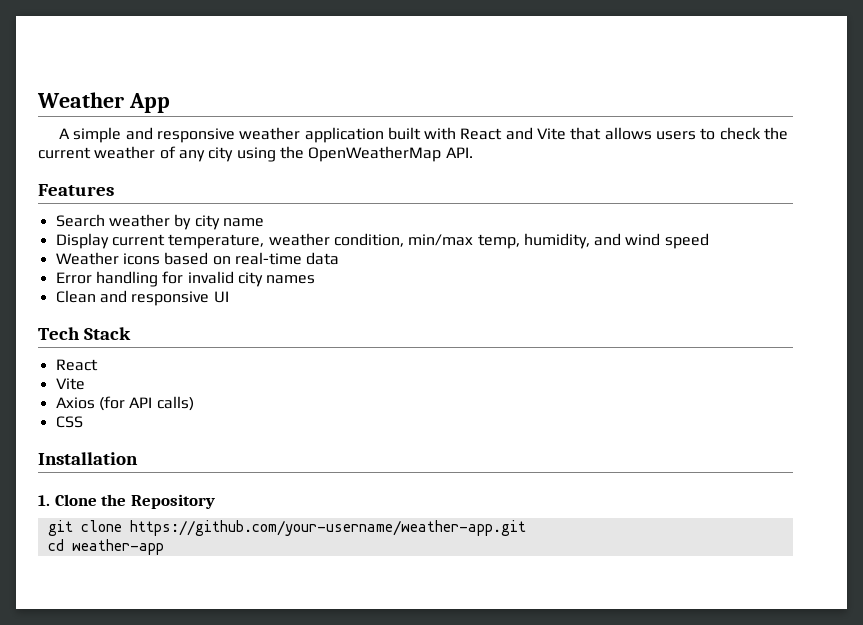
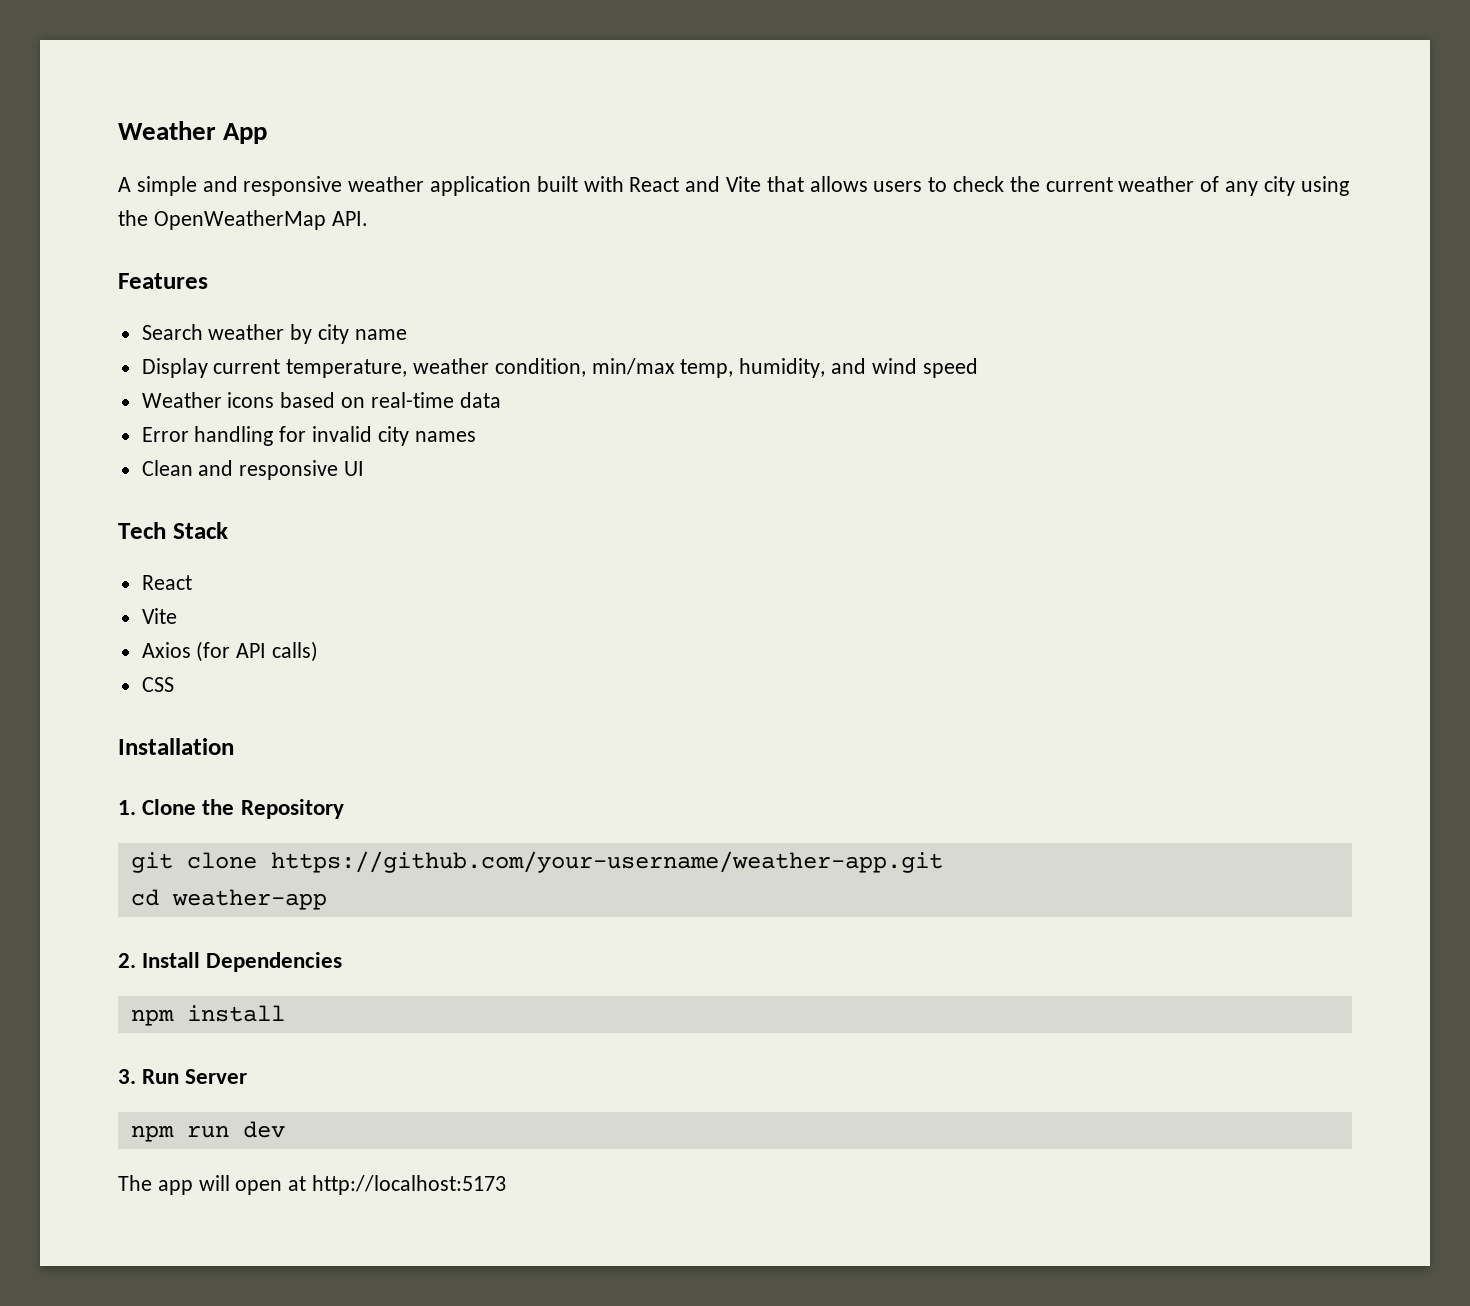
(164, 547) none -> [118,952,343,972] [130,1005,285,1026] [118,1069,248,1084] [130,1121,285,1142] [118,1175,507,1195] // 2. Install Dependencies // npm install // 3. Run Server // npm run dev // The app will open at http://localhost:5173

